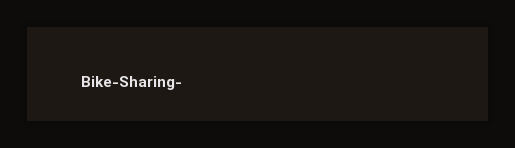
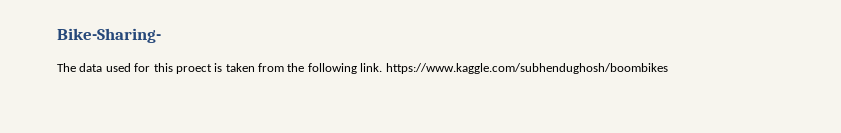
(182, 83) none -> [57,63,668,74] // The data used for this proect is taken from the following link. https://www.kaggle.com/subhendughosh/boombikes

